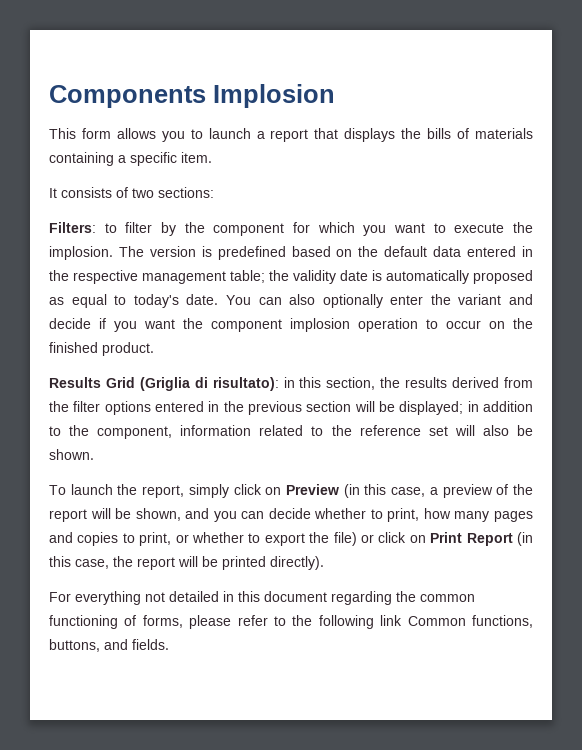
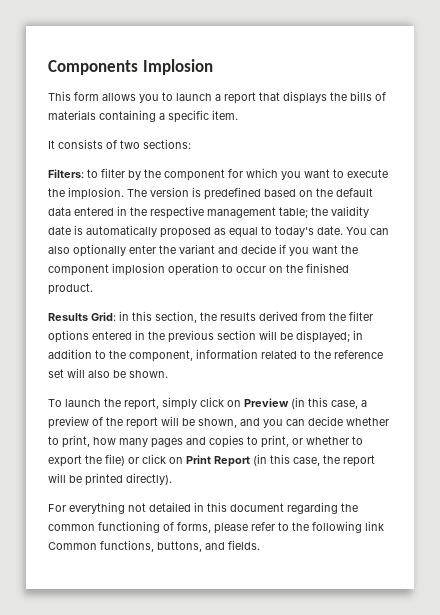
[105,377,279,391] Grid (Griglia di risultato): -> [91,312,116,321] Grid:

